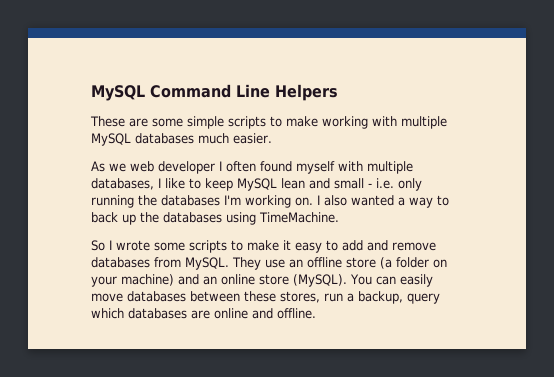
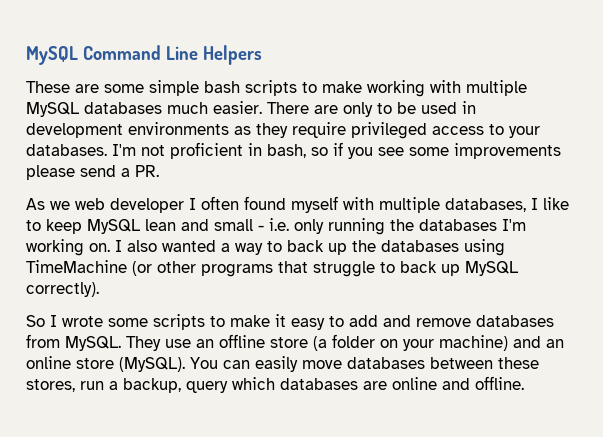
(224, 122) none -> [204,81,240,93] bash
(272, 138) none -> [267,101,476,117] [26,122,540,139] [26,142,561,159] [26,165,159,180] There are only to be used in development environments as they require privileged access to your databases. I'm not proficient in bash, so if you see some improvements please send a PR.
[259,212,339,223] TimeMachine. -> [26,260,518,277] [26,282,99,297] TimeMachine (or other programs that struggle to back up MySQL correctly).

